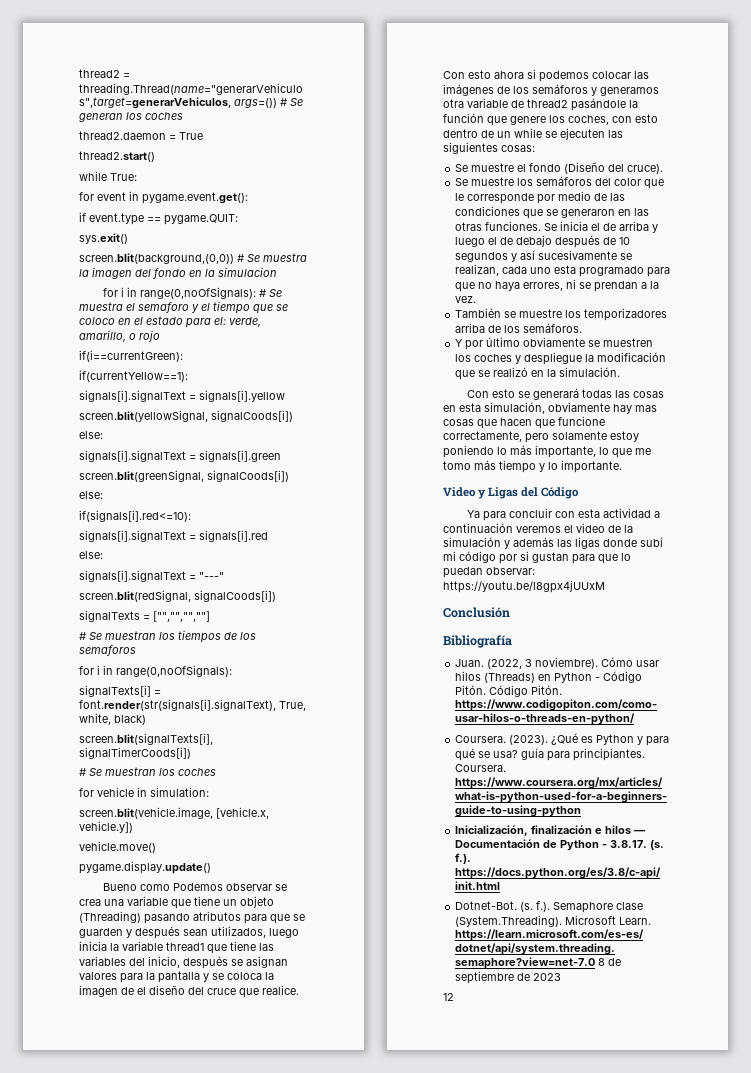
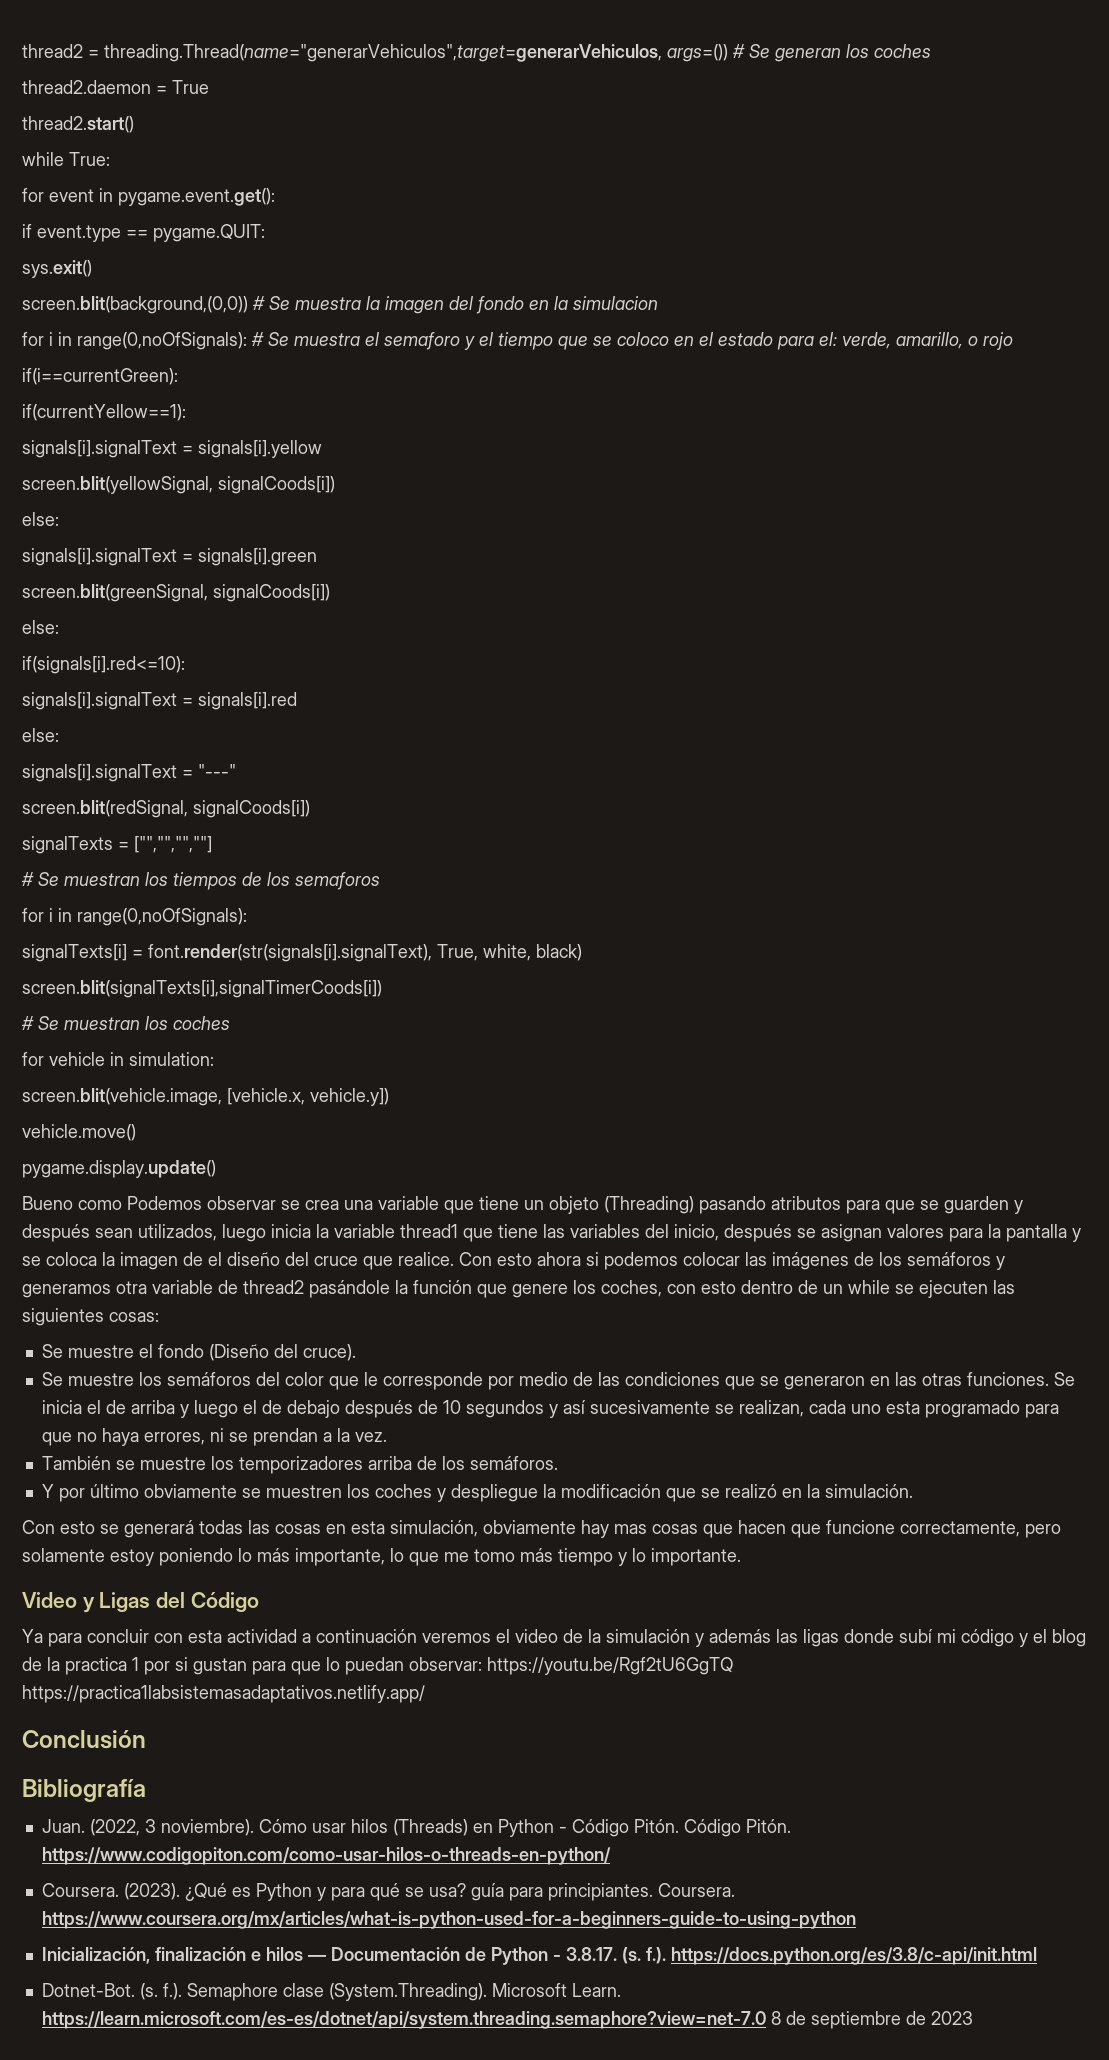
(496, 557) none -> [1019,1629,1086,1647] [22,1657,139,1675] y el blog de la practica 1
[443,580,605,593] https://youtu.be/l8gpx4jUUxM -> [487,1657,733,1675] [22,1685,425,1703] https://youtu.be/Rgf2tU6GgTQ https://practica1labsistemasadaptativos.netlify.app/
[443,993,454,1001] // 12 -> (973, 2018) none

